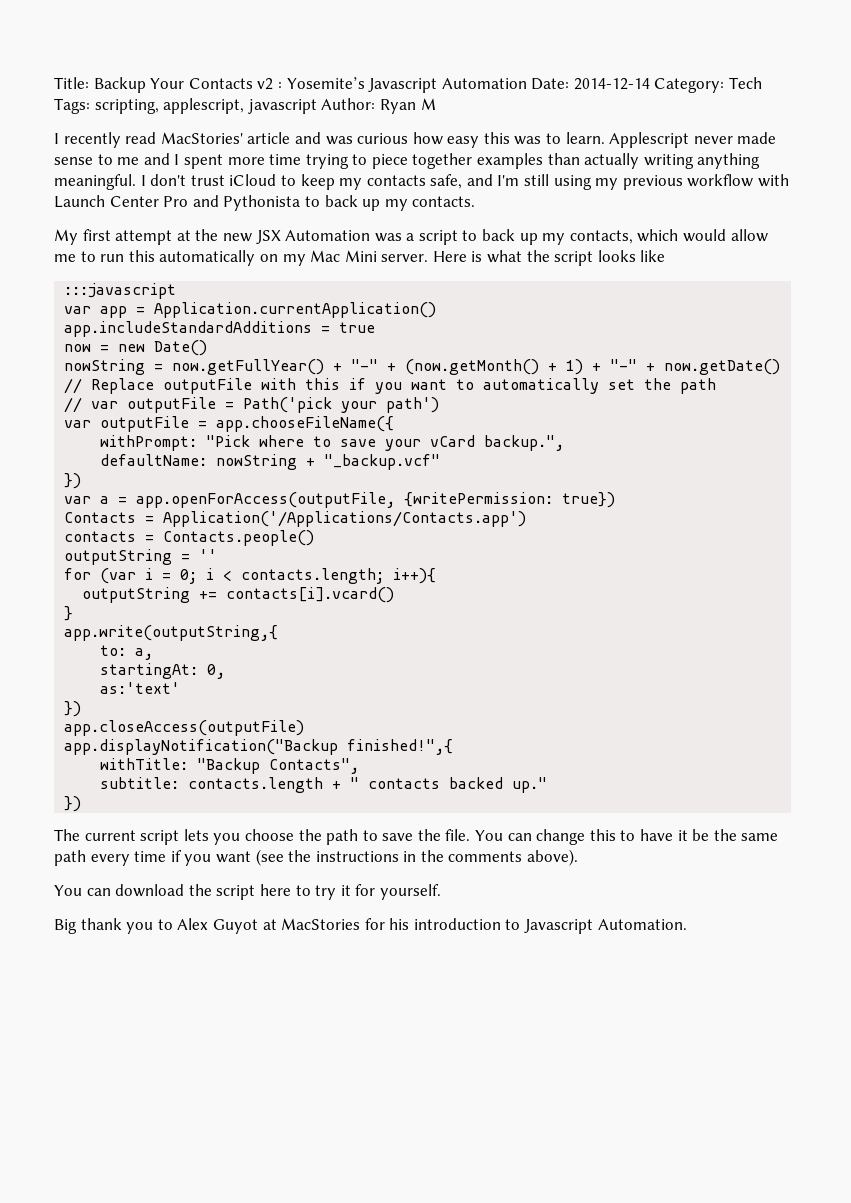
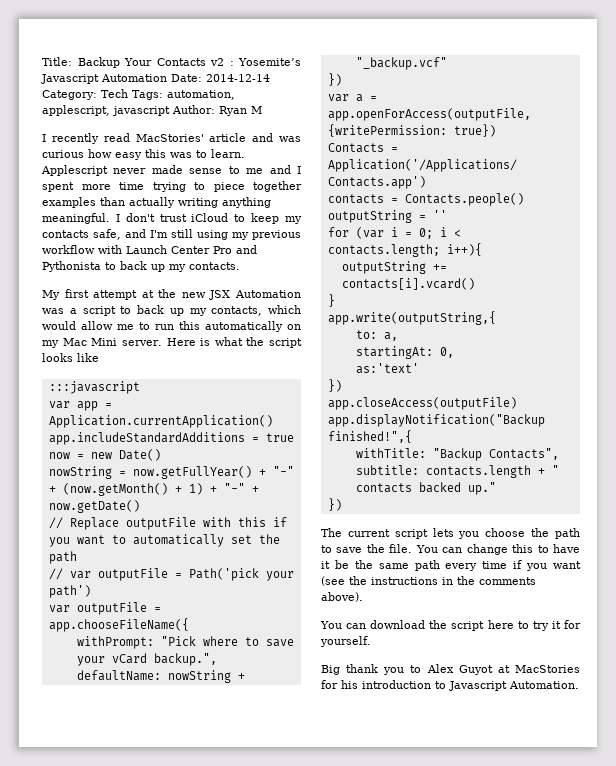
[94,99,159,114] scripting, -> [167,90,235,100] automation,

